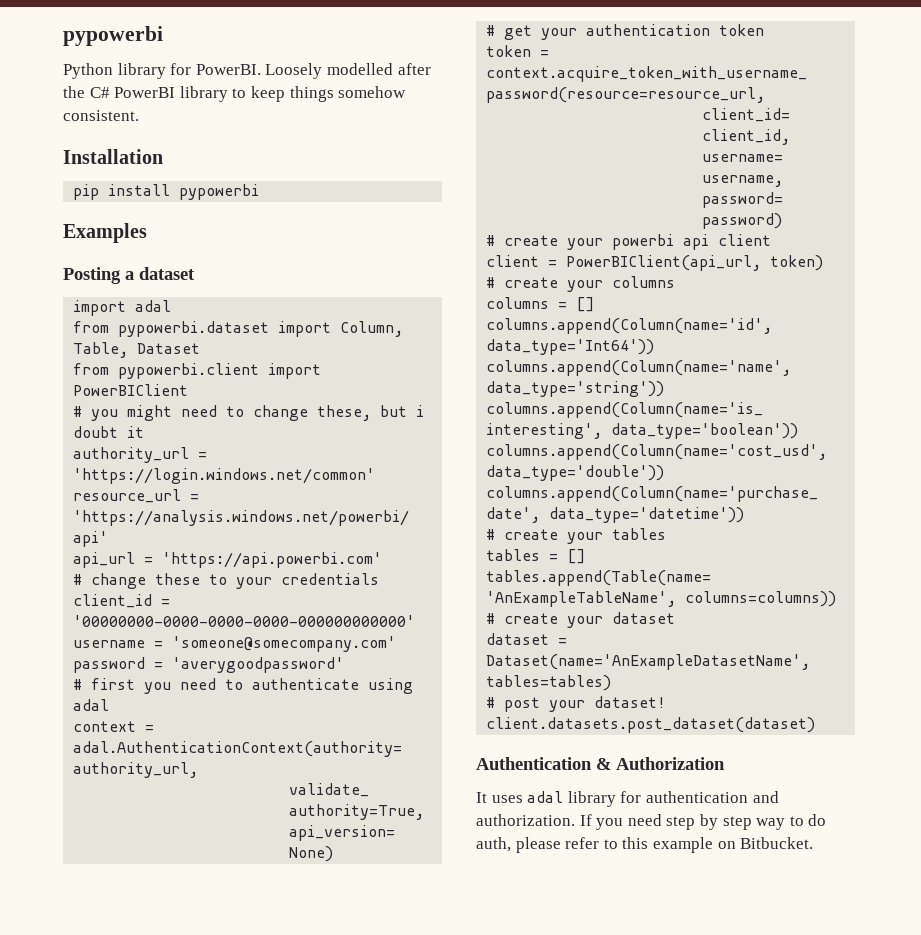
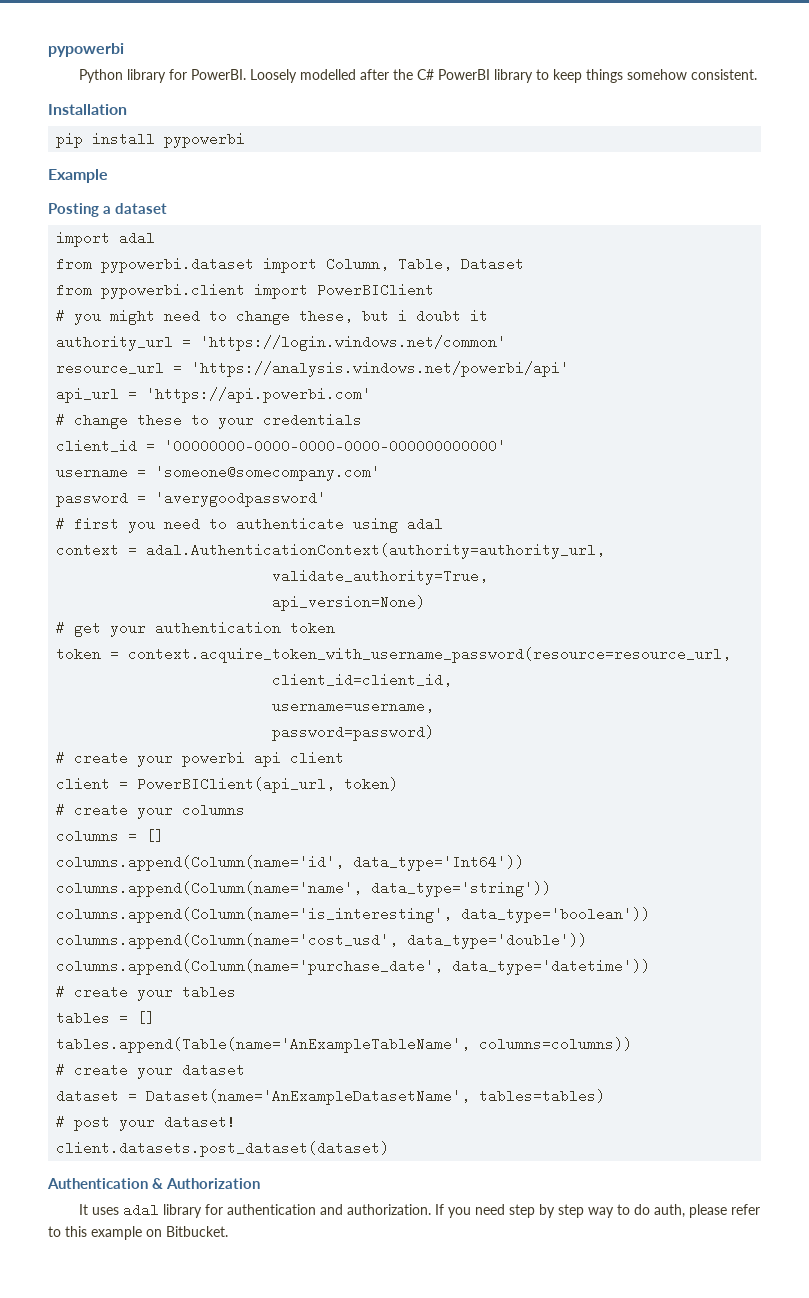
[63,223,147,243] Examples -> [48,169,108,183] Example

